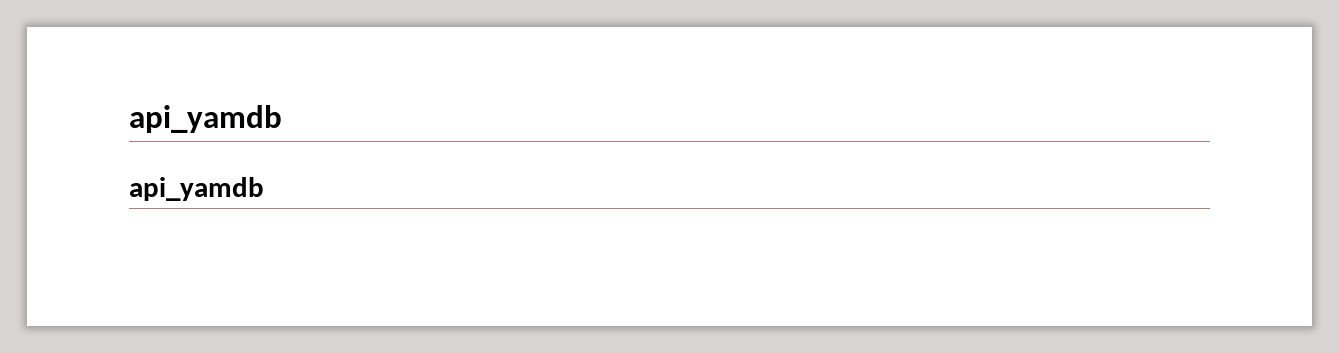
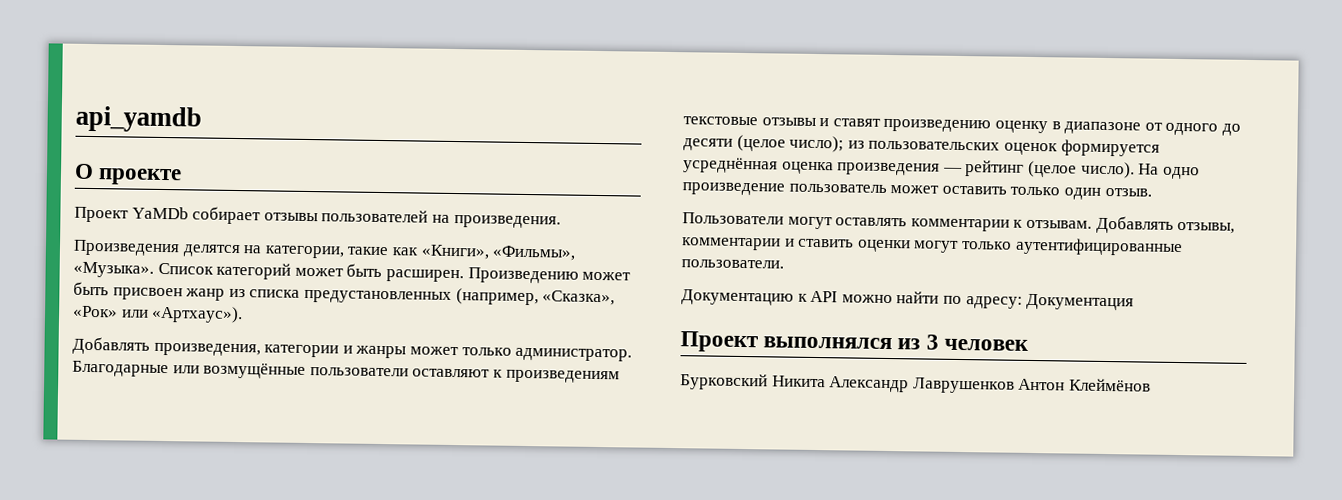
[129,177,264,201] api_yamdb -> [74,163,183,186] [74,206,561,229] [73,239,577,261] [73,261,632,284] [73,281,616,306] [73,305,244,324] [72,336,633,362] [72,360,620,384] [683,116,1241,136] [683,134,1160,157] [683,157,1200,180] [682,182,1152,200] [682,212,1236,234] [682,237,1183,257] [681,259,784,269] [681,289,1135,311] [680,331,1029,353] [680,373,1151,394] О проекте // Проект YaMDb собирает отзывы пользователей на произведения. // Произведения делятся на категории, такие как «Книги», «Фильмы», «Музыка». Список категорий может быть расширен. Произведению может быть присвоен жанр из списка предустановленных (например, «Сказка», «Рок» или «Артхаус»). // Добавлять произведения, категории и жанры может только администратор. Благодарные или возмущённые пользователи оставляют к произведениям текстовые отзывы и ставят произведению оценку в диапазоне от одного до десяти (целое число); из пользовательских оценок формируется усреднённая оценка произведения — рейтинг (целое число). На одно произведение пользователь может оставить только один отзыв. // Пользователи могут оставлять комментарии к отзывам. Добавлять отзывы, комментарии и ставить оценки могут только аутентифицированные пользователи. // Документацию к API можно найти по адресу: Документация // Проект выполнялся из 3 человек // Бурковский Никита Александр Лаврушенков Антон Клеймёнов

